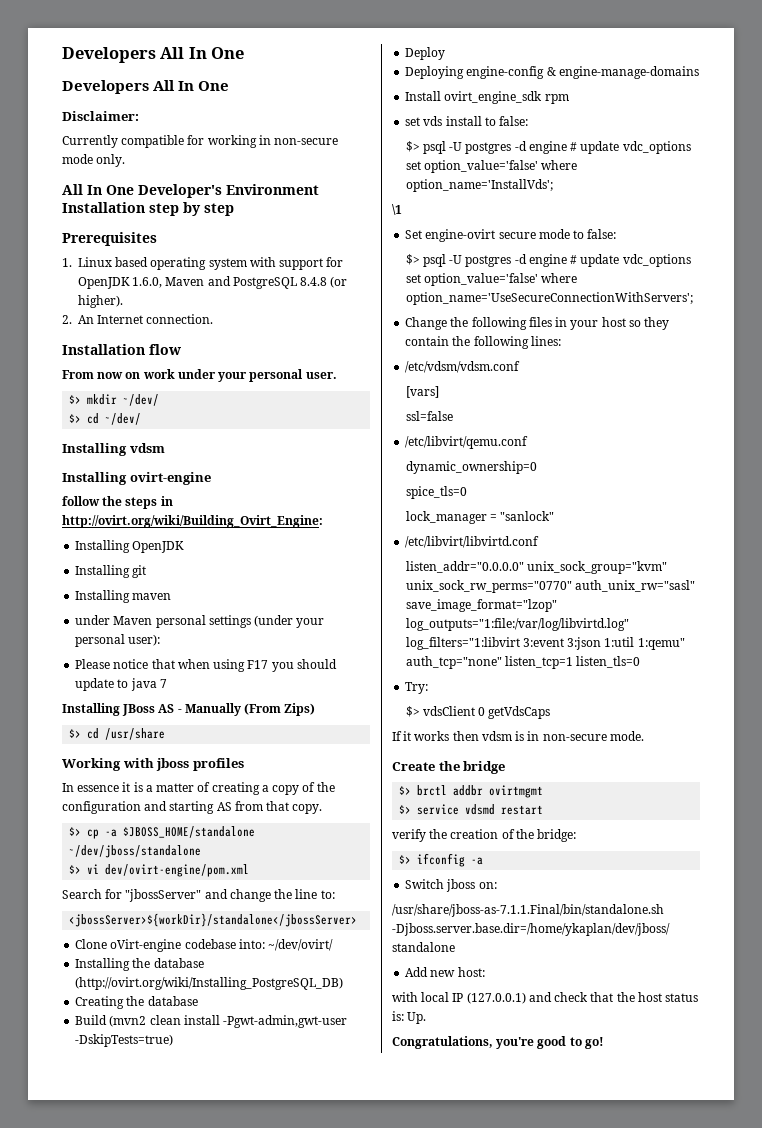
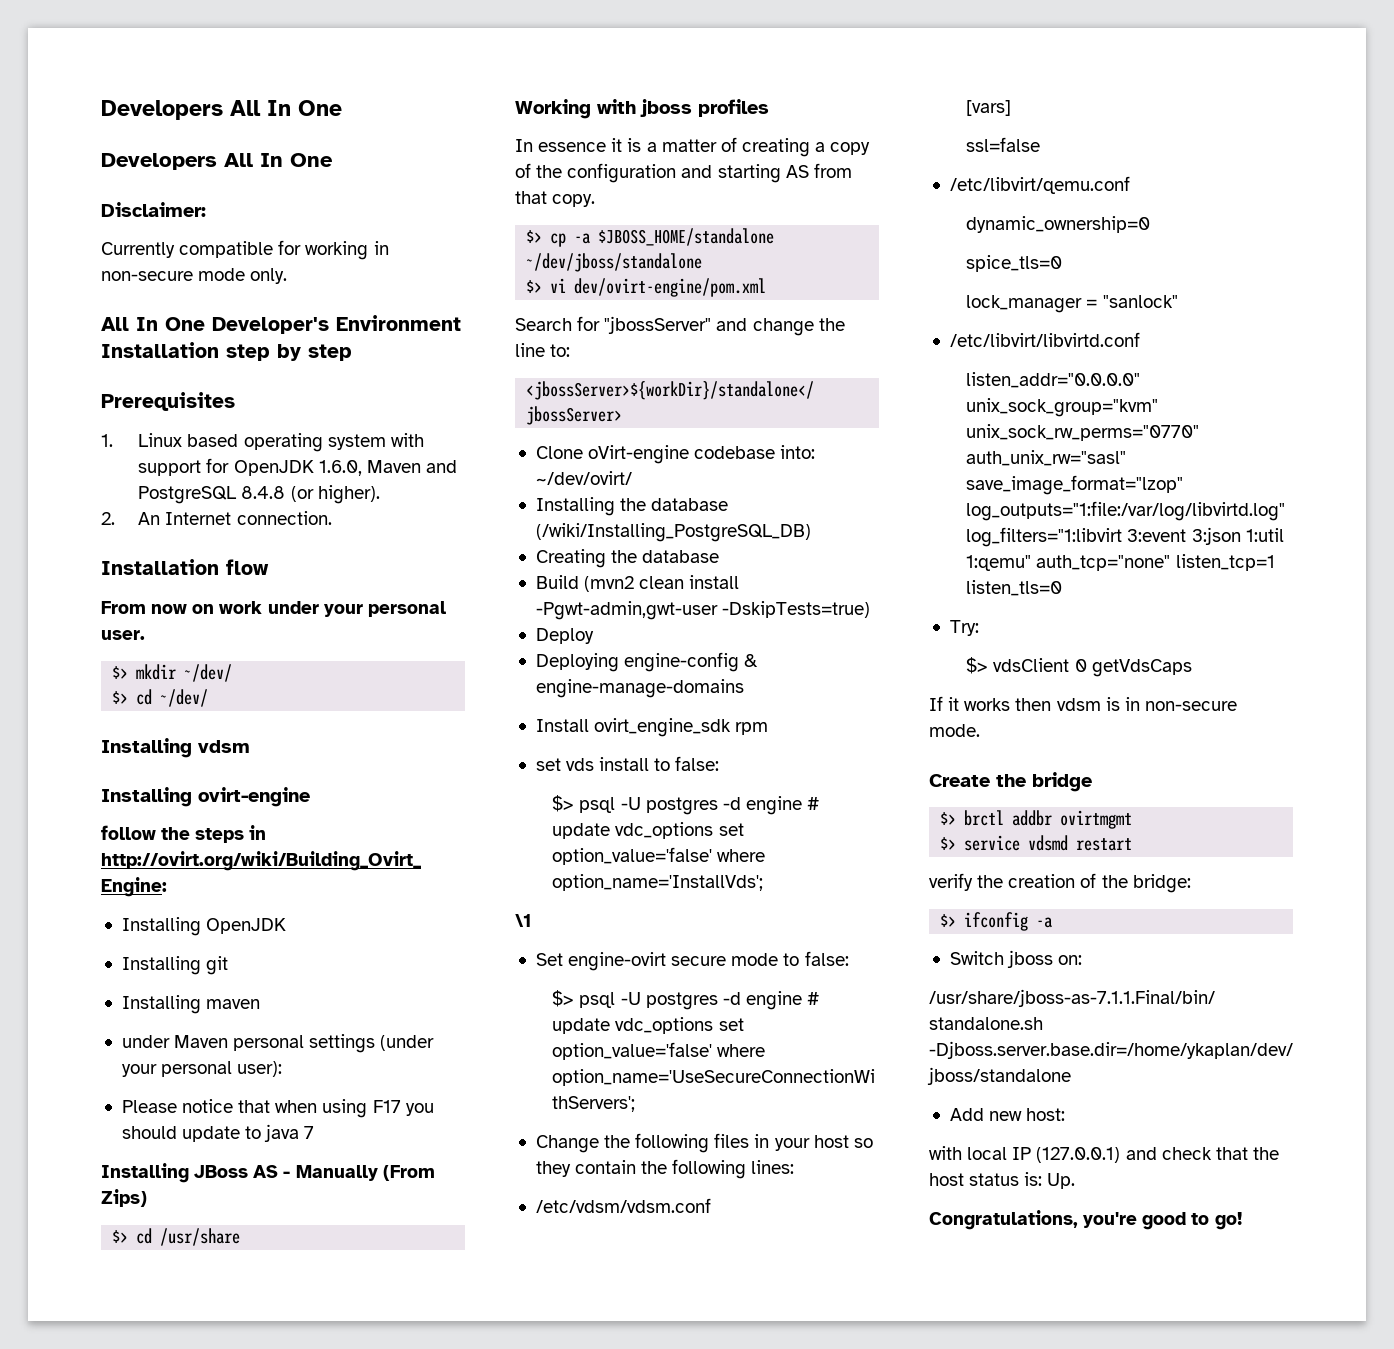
[75,977,344,990] (http://ovirt.org/wiki/Installing_PostgreSQL_DB) -> [535,523,811,542] (/wiki/Installing_PostgreSQL_DB)

